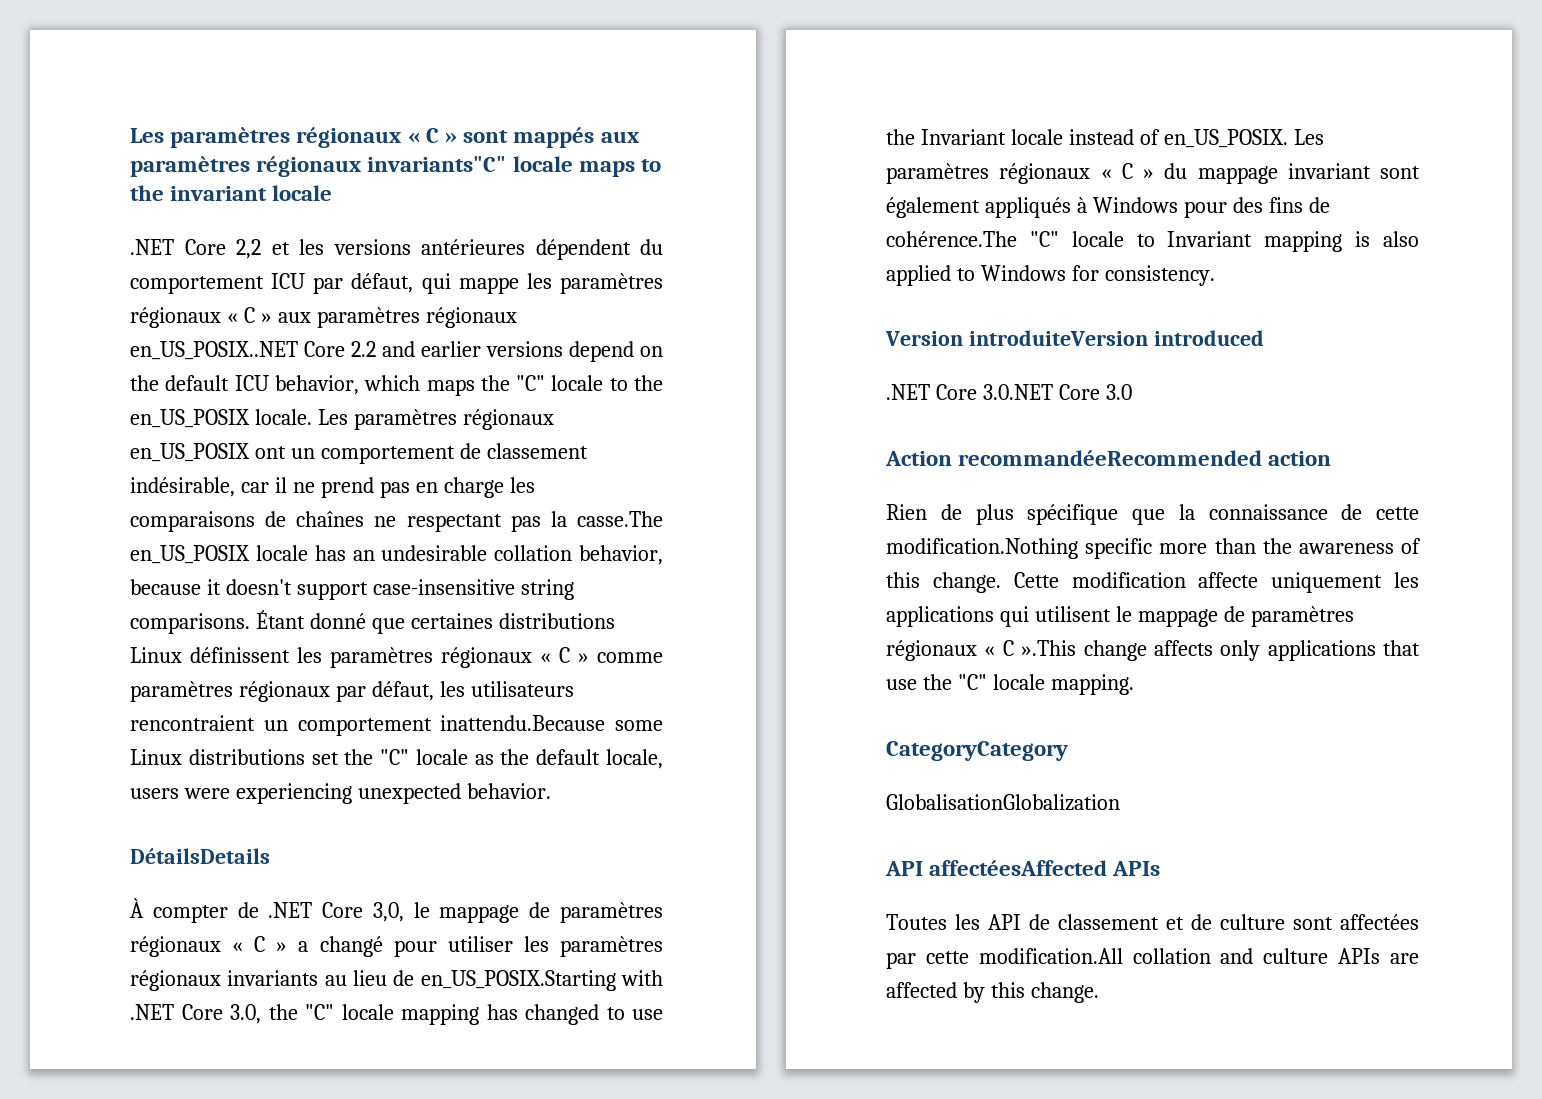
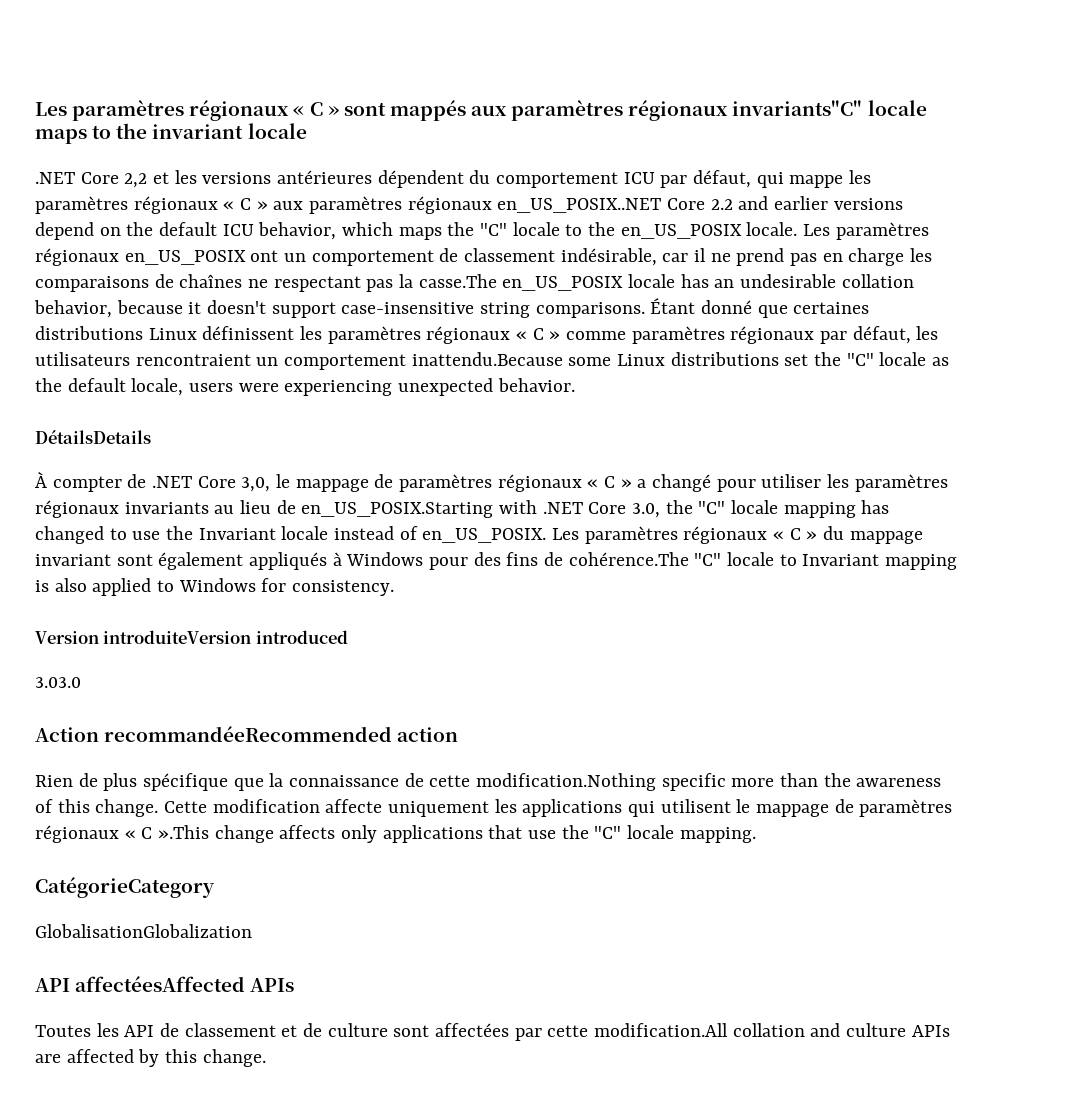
[886,384,1132,400] .NET Core 3.0.NET Core 3.0 -> [35,677,81,688] 3.03.0
[886,741,1068,761] CategoryCategory -> [35,877,215,898] CatégorieCategory

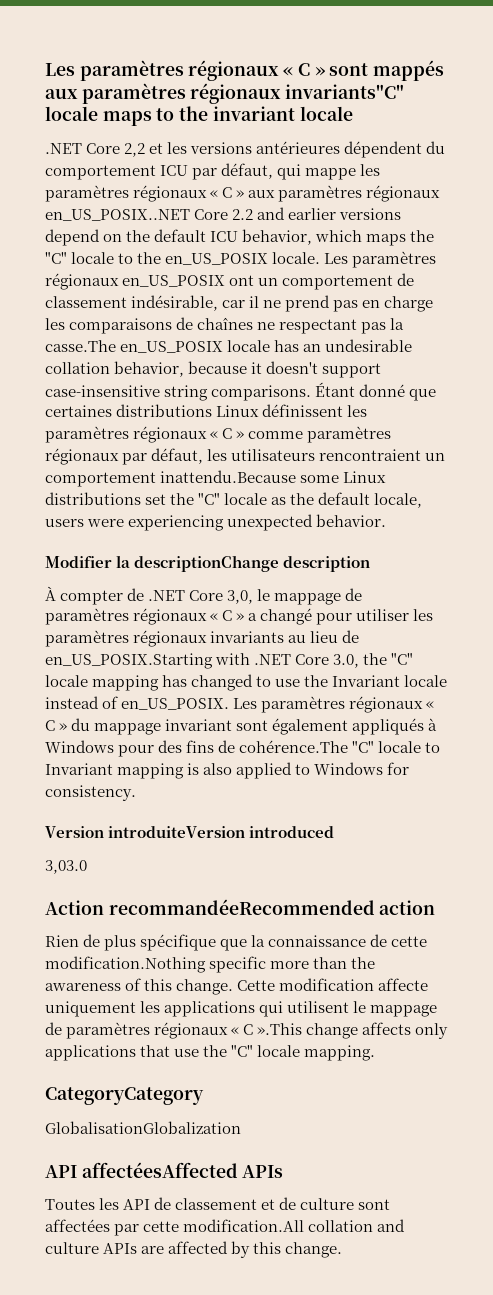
[35,430,151,444] DétailsDetails -> [45,555,371,572] Modifier la descriptionChange description
[35,677,81,688] 3.03.0 -> [45,860,87,874] 3,03.0
[35,877,215,898] CatégorieCategory -> [45,1087,204,1105] CategoryCategory

